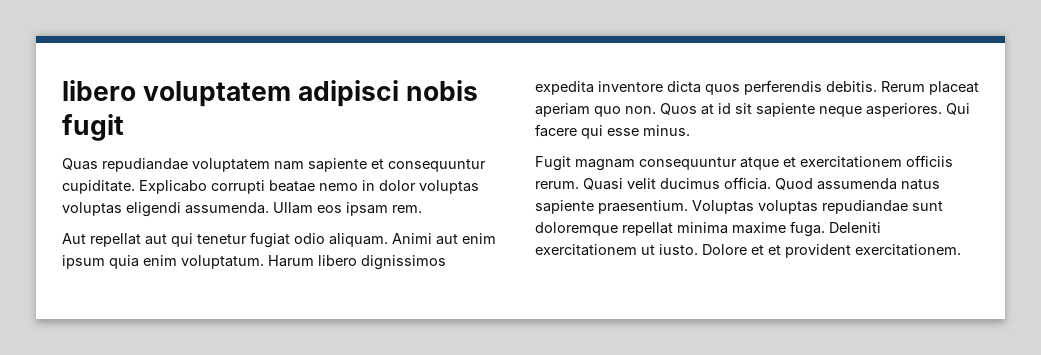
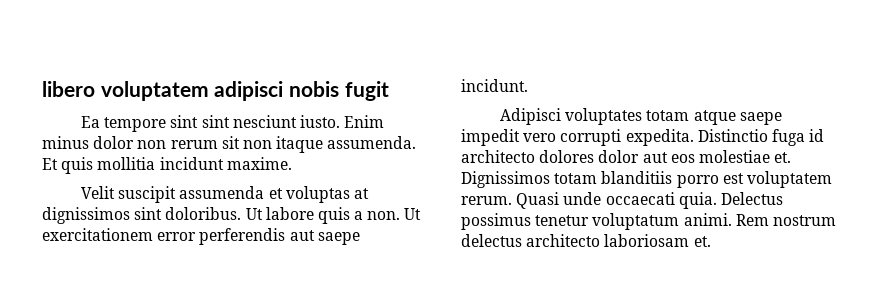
[62,158,486,172] [62,180,479,194] [62,202,422,217] [62,232,496,248] [62,255,446,270] [535,80,979,95] [535,103,970,117] [535,124,690,139] [535,155,953,171] [535,177,940,190] [535,200,943,214] [535,221,881,237] [535,244,961,258] Quas repudiandae voluptatem nam sapiente et consequuntur cupiditate. Explicabo corrupti beatae nemo in dolor voluptas voluptas eligendi assumenda. Ullam eos ipsam rem. // Aut repellat aut qui tenetur fugiat odio aliquam. Animi aut enim ipsum quia enim voluptatum. Harum libero dignissimos expedita inventore dicta quos perferendis debitis. Rerum placeat aperiam quo non. Quos at id sit sapiente neque asperiores. Qui facere qui esse minus. // Fugit magnam consequuntur atque et exercitationem officiis rerum. Quasi velit ducimus officia. Quod assumenda natus sapiente praesentium. Voluptas voluptas repudiandae sunt doloremque repellat minima maxime fuga. Deleniti exercitationem ut iusto. Dolore et et provident exercitationem. -> [81,115,385,132] [42,136,417,153] [42,157,292,174] [81,186,370,203] [42,207,422,224] [42,228,360,245] [461,79,528,92] [500,108,782,125] [461,129,825,146] [461,150,792,163] [461,171,832,188] [461,192,783,209] [461,213,836,230] [461,234,711,247] Ea tempore sint sint nesciunt iusto. Enim minus dolor non rerum sit non itaque assumenda. Et quis mollitia incidunt maxime. // Velit suscipit assumenda et voluptas at dignissimos sint doloribus. Ut labore quis a non. Ut exercitationem error perferendis aut saepe incidunt. // Adipisci voluptates totam atque saepe impedit vero corrupti expedita. Distinctio fuga id architecto dolores dolor aut eos molestiae et. Dignissimos totam blanditiis porro est voluptatem rerum. Quasi unde occaecati quia. Delectus possimus tenetur voluptatum animi. Rem nostrum delectus architecto laboriosam et.

